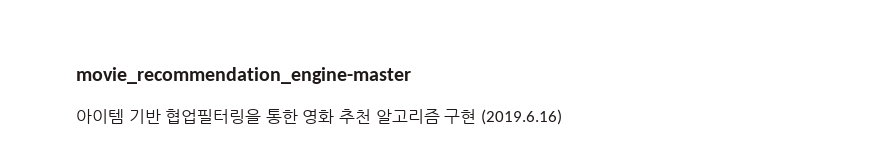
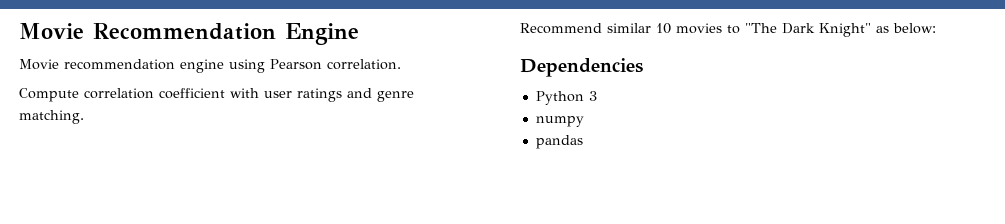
[76,67,411,84] [76,109,562,125] movie_recommendation_engine-master // 아이템 기반 협업필터링을 통한 영화 추천 알고리즘 구현 (2019.6.16) -> [19,23,359,45] [19,59,401,73] [19,88,414,102] [19,110,84,124] [520,23,936,37] [520,58,643,77] [535,91,597,105] [535,116,584,127] [535,135,583,149] Movie Recommendation Engine // Movie recommendation engine using Pearson correlation. // Compute correlation coefficient with user ratings and genre matching. // Recommend similar 10 movies to "The Dark Knight" as below: // Dependencies // Python 3 // numpy // pandas

